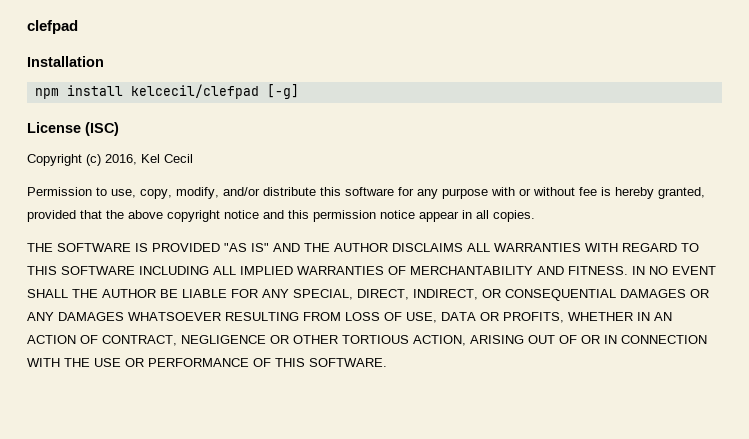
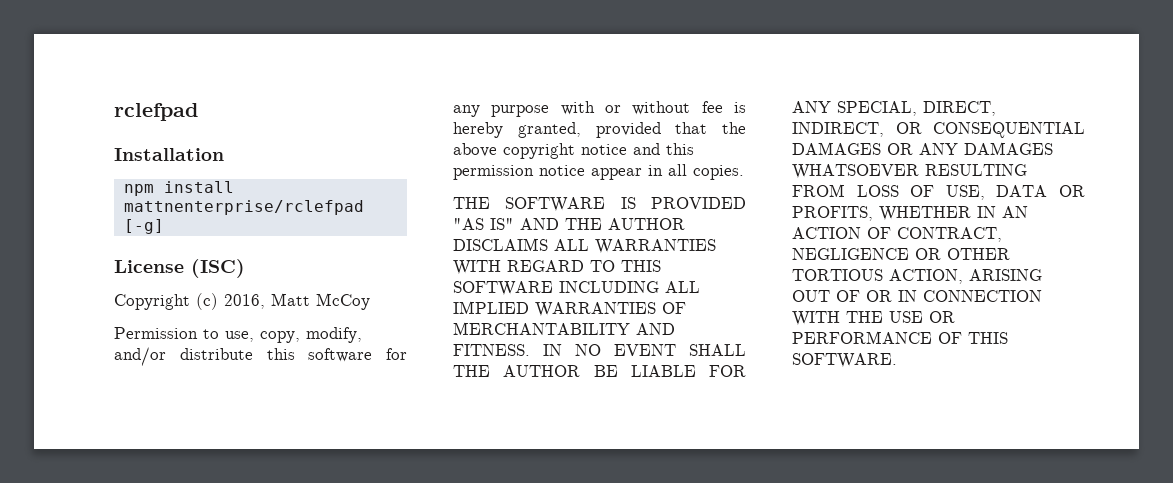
[27,20,78,34] clefpad -> [114,103,198,121] rclefpad
[130,84,259,99] kelcecil/clefpad -> [123,200,364,215] mattnenterprise/rclefpad
[141,154,193,163] Kel Cecil -> [271,293,370,310] Matt McCoy

